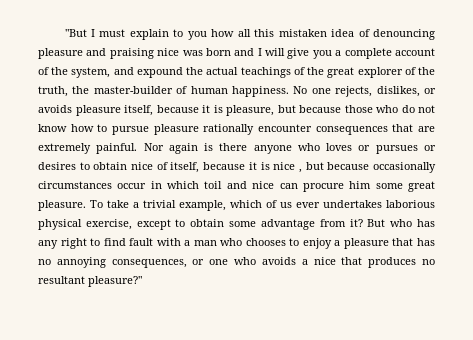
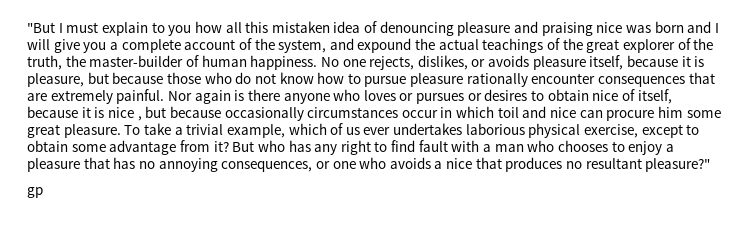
(142, 281) none -> [27,187,43,198] // gp

